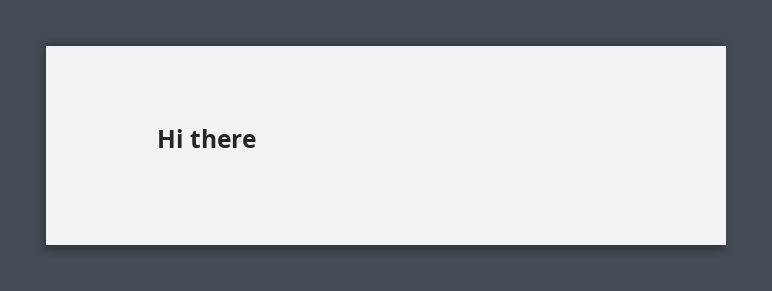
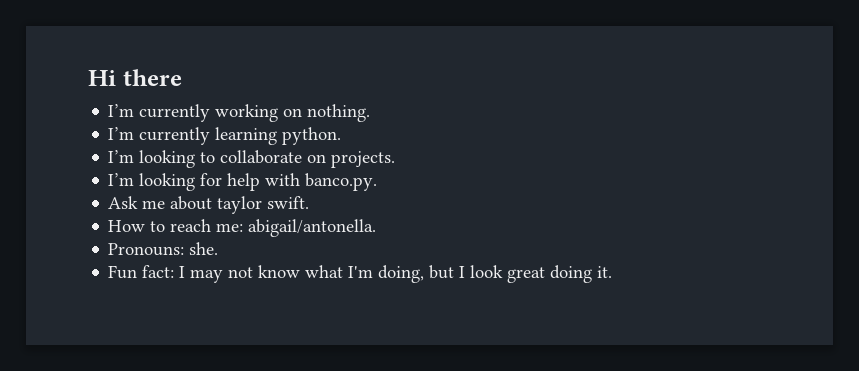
(256, 138) none -> [108,104,371,122] [108,127,342,145] [108,150,396,168] [108,173,378,191] [108,196,310,214] [108,219,377,237] [108,242,219,256] [108,265,613,283] // I’m currently working on nothing. // I’m currently learning python. // I’m looking to collaborate on projects. // I’m looking for help with banco.py. // Ask me about taylor swift. // How to reach me: abigail/antonella. // Pronouns: she. // Fun fact: I may not know what I'm doing, but I look great doing it.

